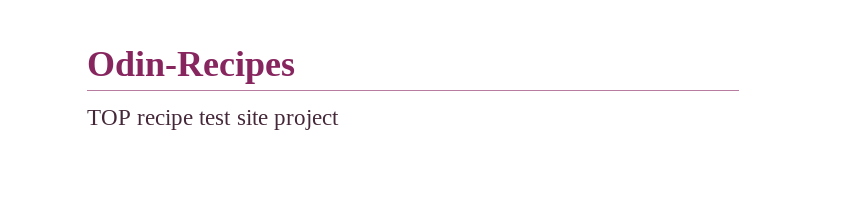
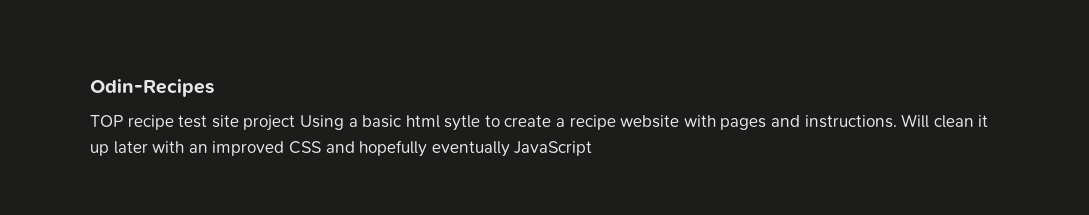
(339, 120) none -> [299,114,989,131] [90,140,593,157] Using a basic html sytle to create a recipe website with pages and instructions. Will clean it up later with an improved CSS and hopefully eventually JavaScript

